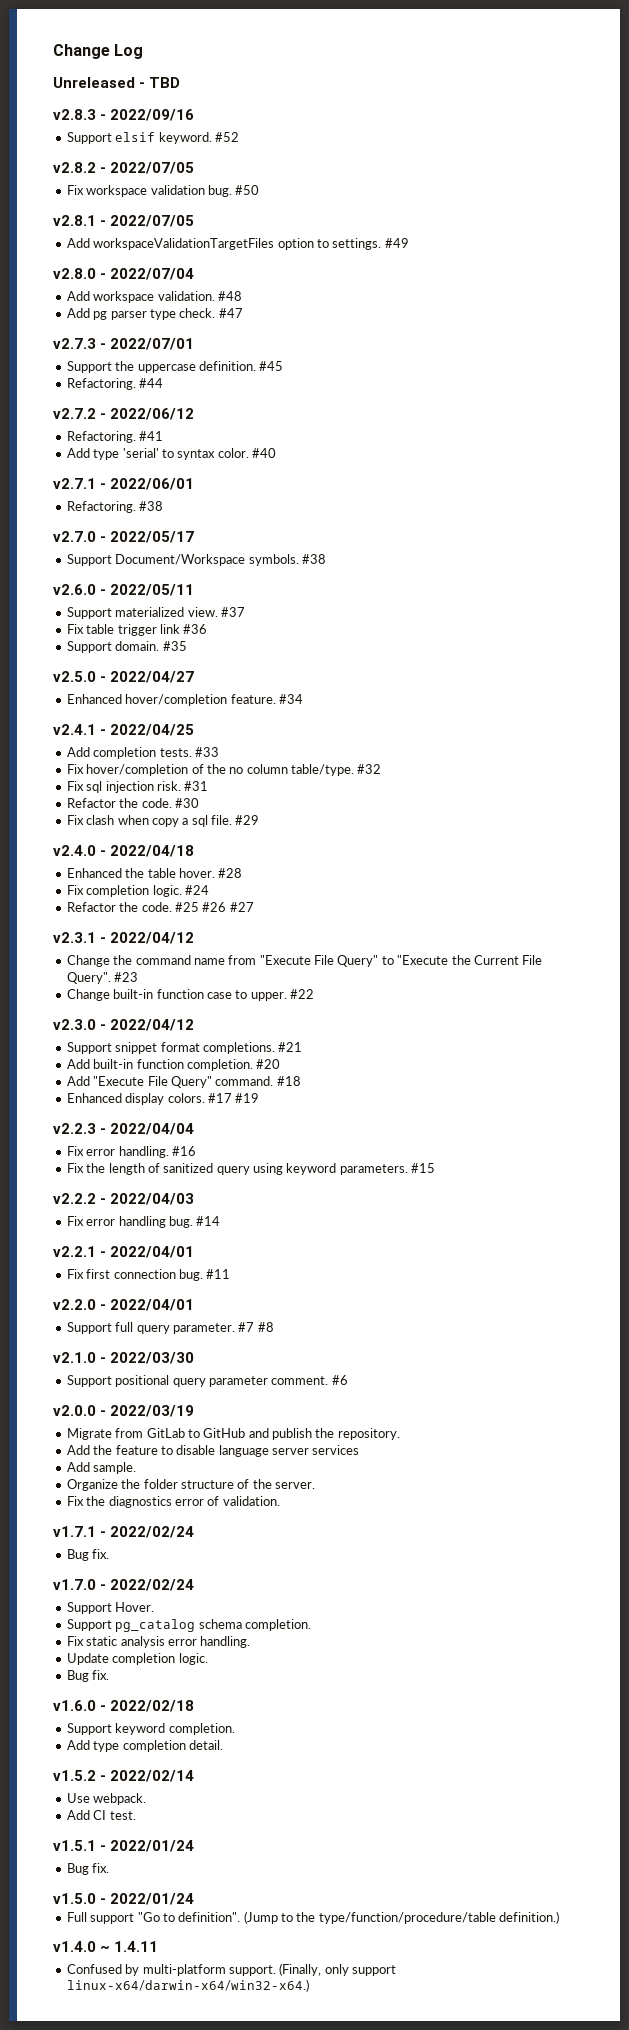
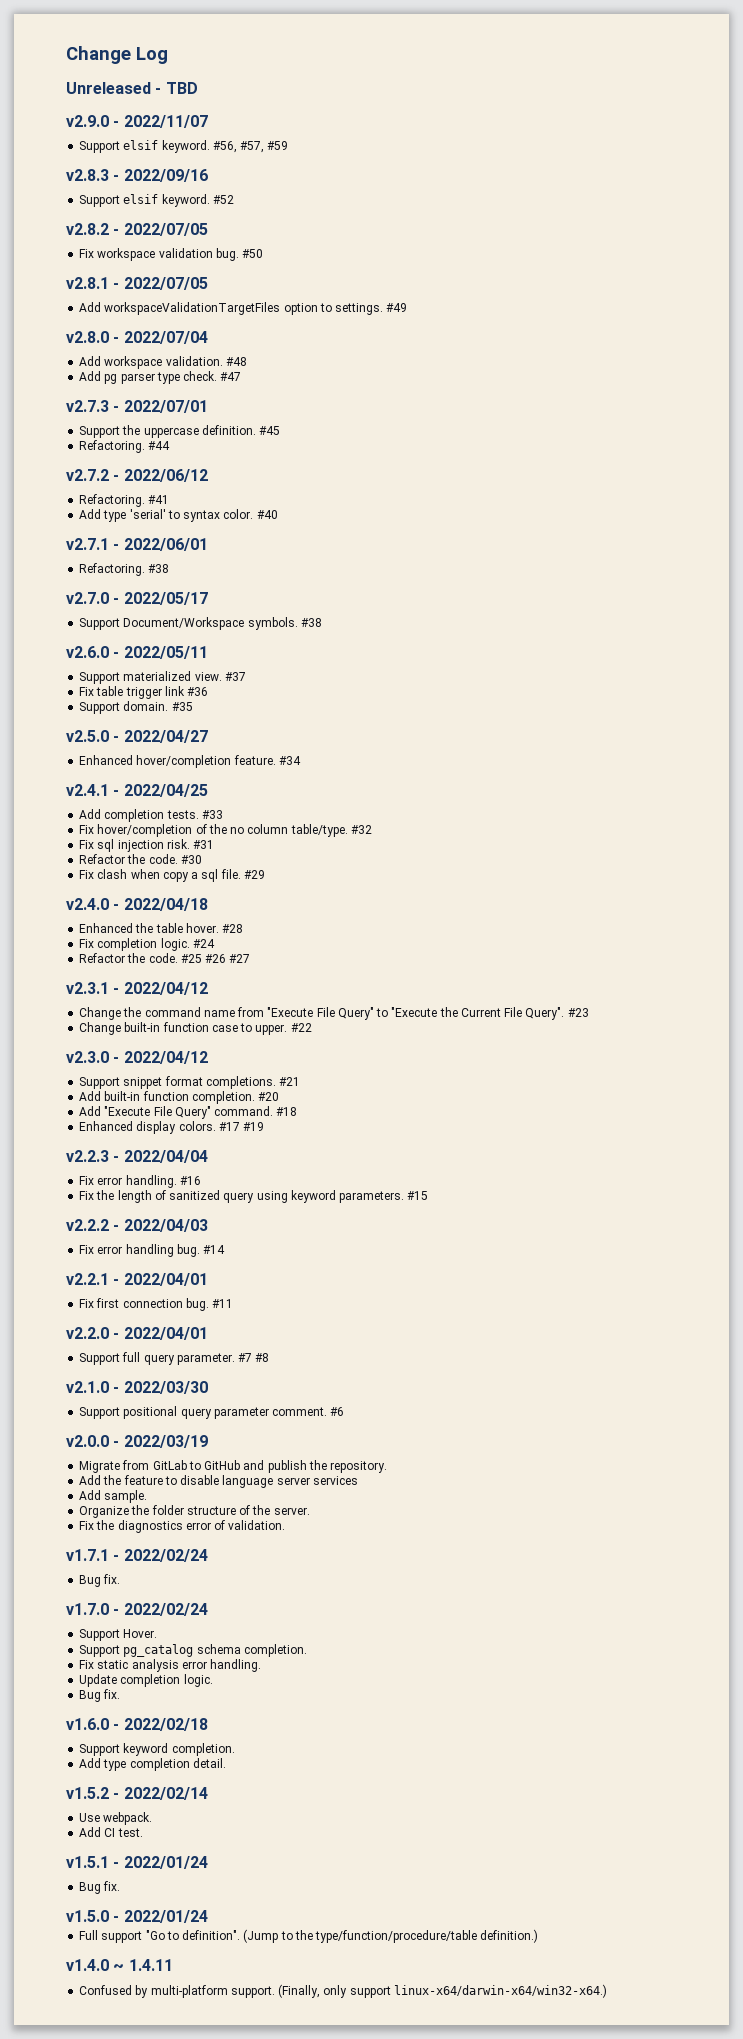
(181, 82) none -> [66,115,208,128] [79,140,289,153] // v2.9.0 - 2022/11/07 // Support elsif keyword. #56, #57, #59

